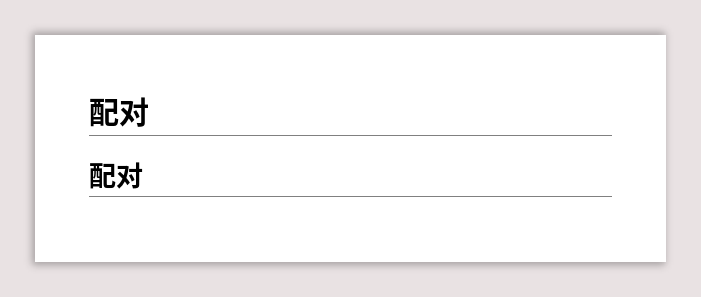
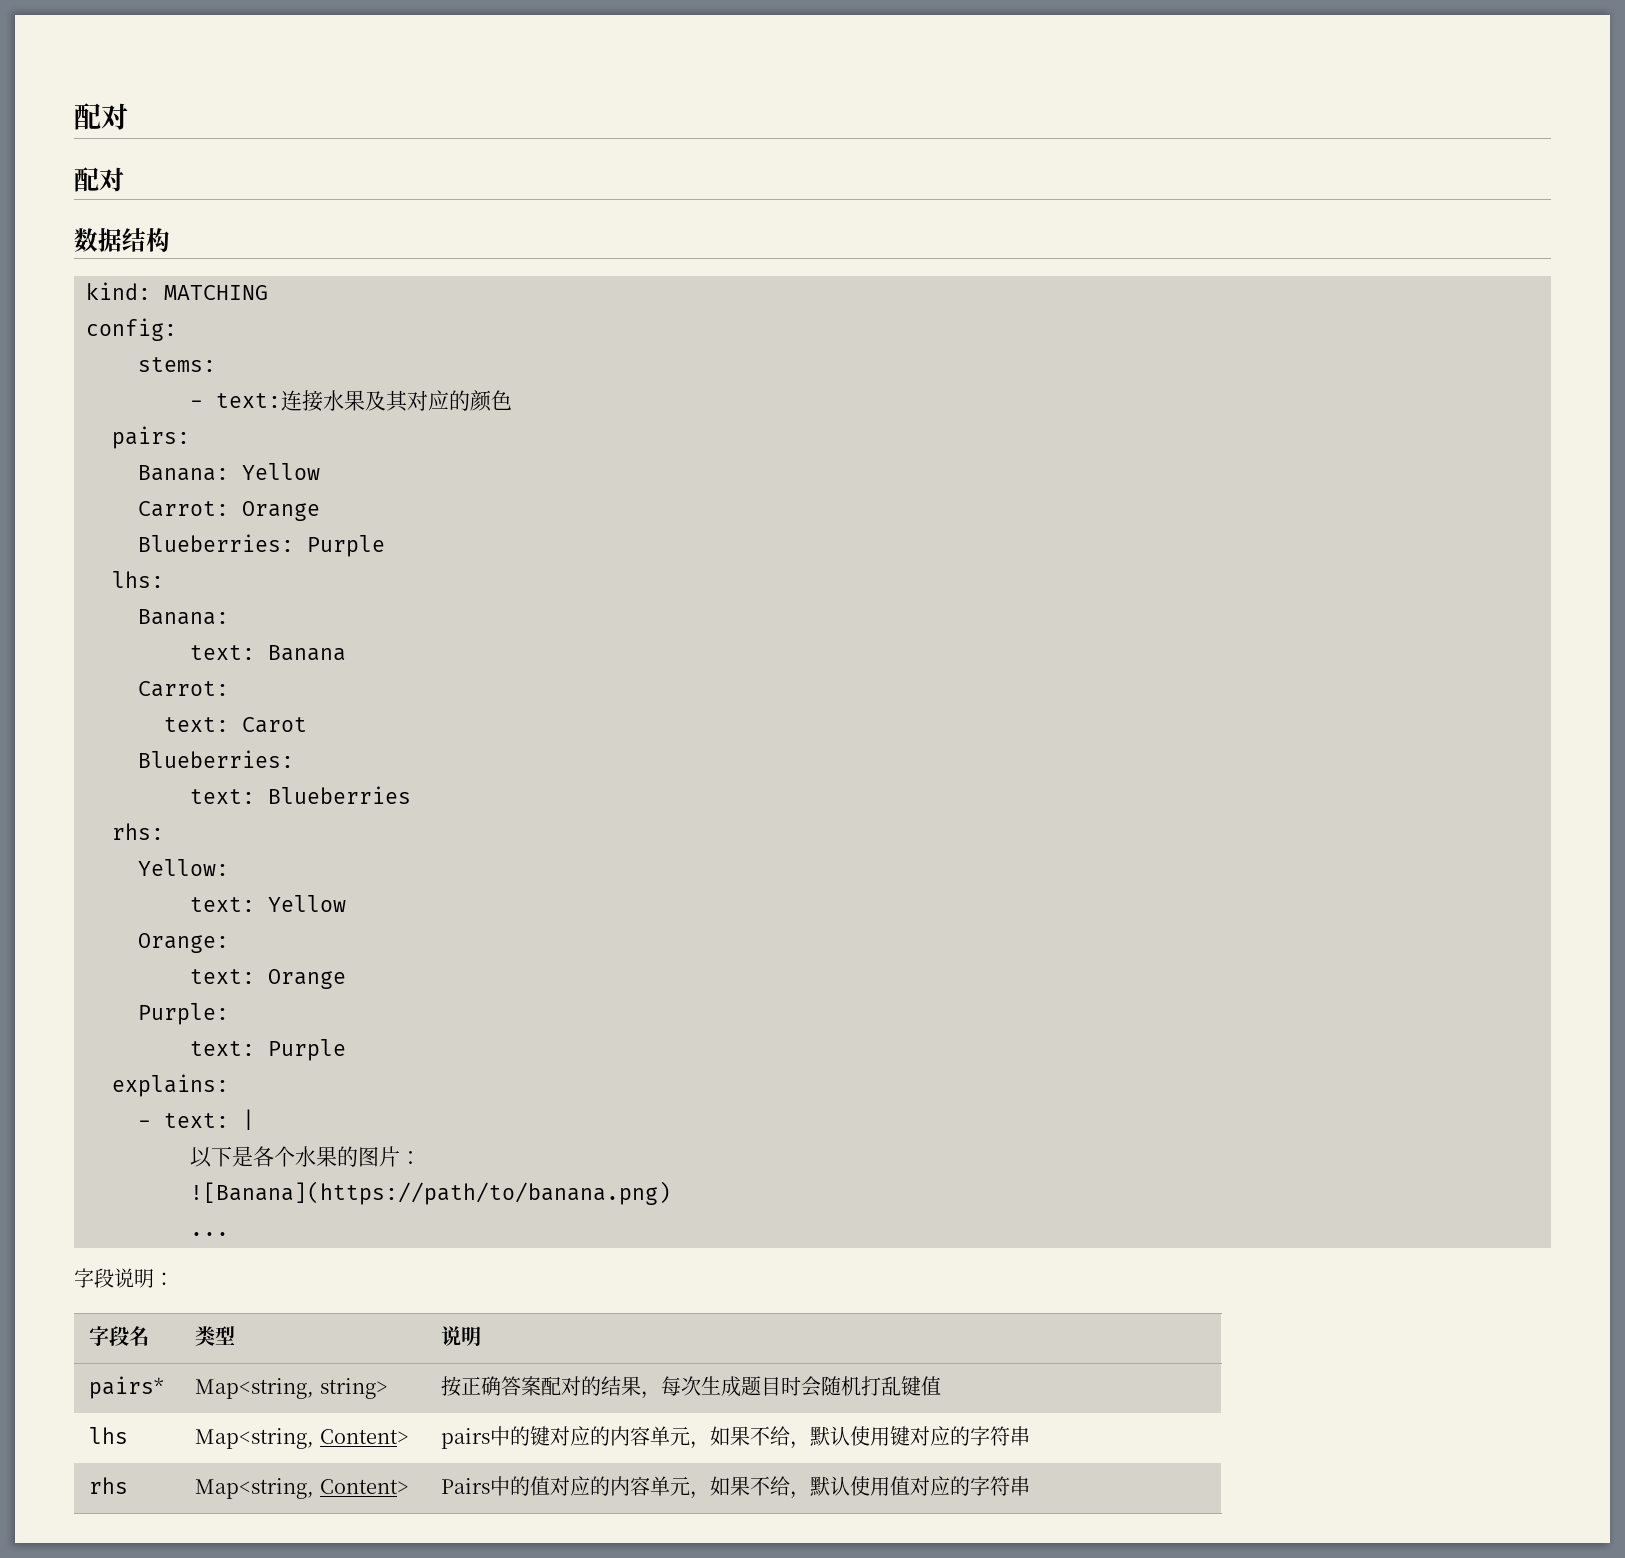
(143, 175) none -> [74,228,170,252] [86,282,268,300] [86,318,177,341] [138,357,216,372] [190,390,512,412] [112,426,190,449] [138,463,320,481] [138,501,320,521] [138,534,385,557] [112,571,164,588] [138,609,229,625] [190,645,346,661] [138,681,229,697] [164,717,307,733] [138,750,294,768] [190,786,411,804] [112,823,164,840] [138,859,229,876] [190,895,346,912] [138,933,229,953] [190,969,346,989] [138,1003,229,1025] [190,1039,346,1061] [112,1074,229,1097] [138,1109,255,1130] [190,1146,421,1168] [190,1181,671,1205] [190,1232,229,1236] [74,1268,174,1288] [89,1326,150,1346] [195,1326,236,1346] [441,1326,482,1346] [89,1376,165,1399] [195,1378,388,1399] [441,1376,942,1399] [89,1427,129,1444] [195,1428,409,1449] [441,1426,1031,1449] [89,1477,129,1494] [195,1478,409,1499] [441,1476,1031,1499] // 数据结构 // kind: MATCHING // config: // stems: // - text:连接水果及其对应的颜色 // pairs: // Banana: Yellow // Carrot: Orange // Blueberries: Purple // lhs: // Banana: // text: Banana // Carrot: // text: Carot // Blueberries: // text: Blueberries // rhs: // Yellow: // text: Yellow // Orange: // text: Orange // Purple: // text: Purple // explains: // - text: | // 以下是各个水果的图片： // ![Banana](https://path/to/banana.png) // ... // 字段说明： // 字段名 | 类型 | 说明 // pairs* | Map<string, string> | 按正确答案配对的结果，每次生成题目时会随机打乱键值 // lhs | Map<string, Content> | pairs中的键对应的内容单元，如果不给，默认使用键对应的字符串 // rhs | Map<string, Content> | Pairs中的值对应的内容单元，如果不给，默认使用值对应的字符串

